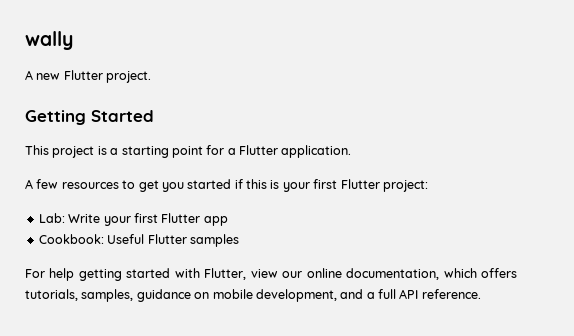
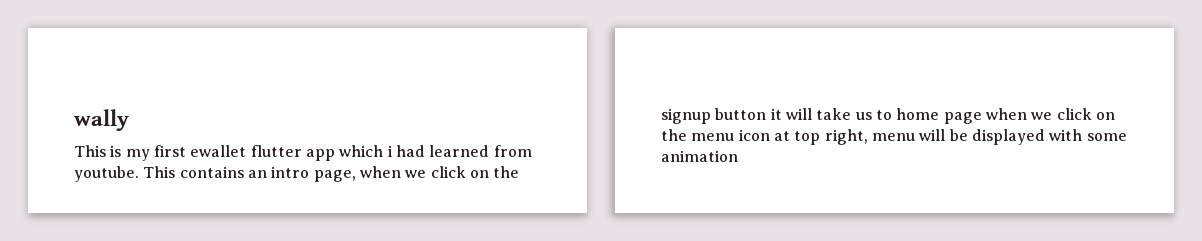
[25,70,152,83] [25,110,154,125] [25,145,352,158] [25,179,428,192] [38,213,228,226] [38,234,239,247] [25,268,517,281] [25,289,481,302] A new Flutter project. // Getting Started // This project is a starting point for a Flutter application. // A few resources to get you started if this is your first Flutter project: // Lab: Write your first Flutter app // Cookbook: Useful Flutter samples // For help getting started with Flutter, view our online documentation, which offers tutorials, samples, guidance on mobile development, and a full API reference. -> [74,145,532,161] [74,166,520,182] [661,108,1115,124] [661,129,1127,145] [661,150,738,162] This is my first ewallet flutter app which i had learned from youtube. This contains an intro page, when we click on the signup button it will take us to home page when we click on the menu icon at top right, menu will be displayed with some animation

